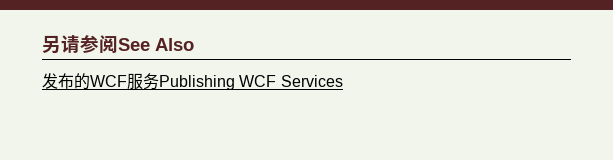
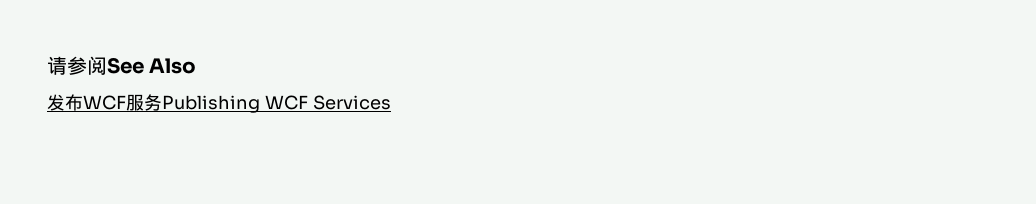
[42,35,61,54] 另 -> (47, 65) none
[74,73,90,90] 的 -> (83, 102) none

